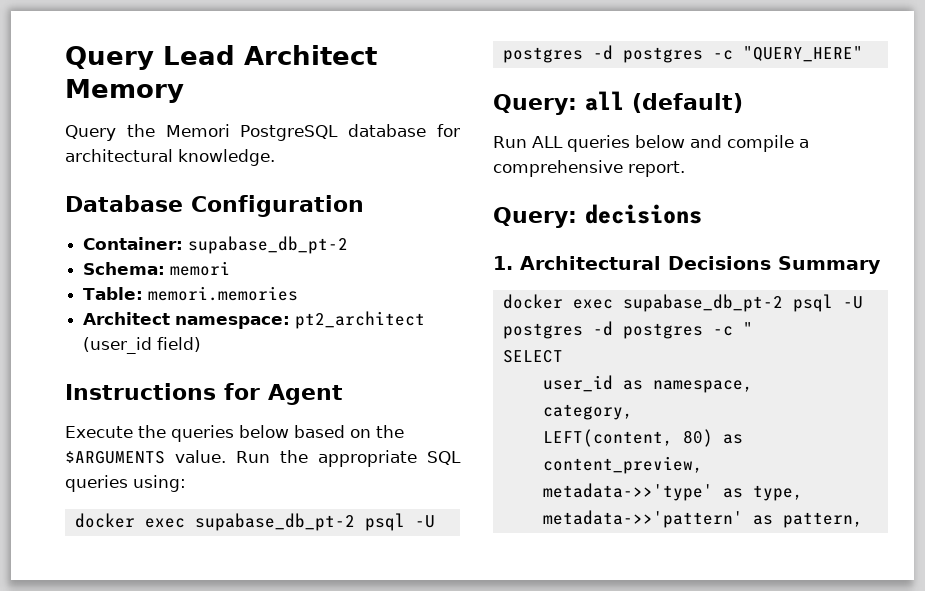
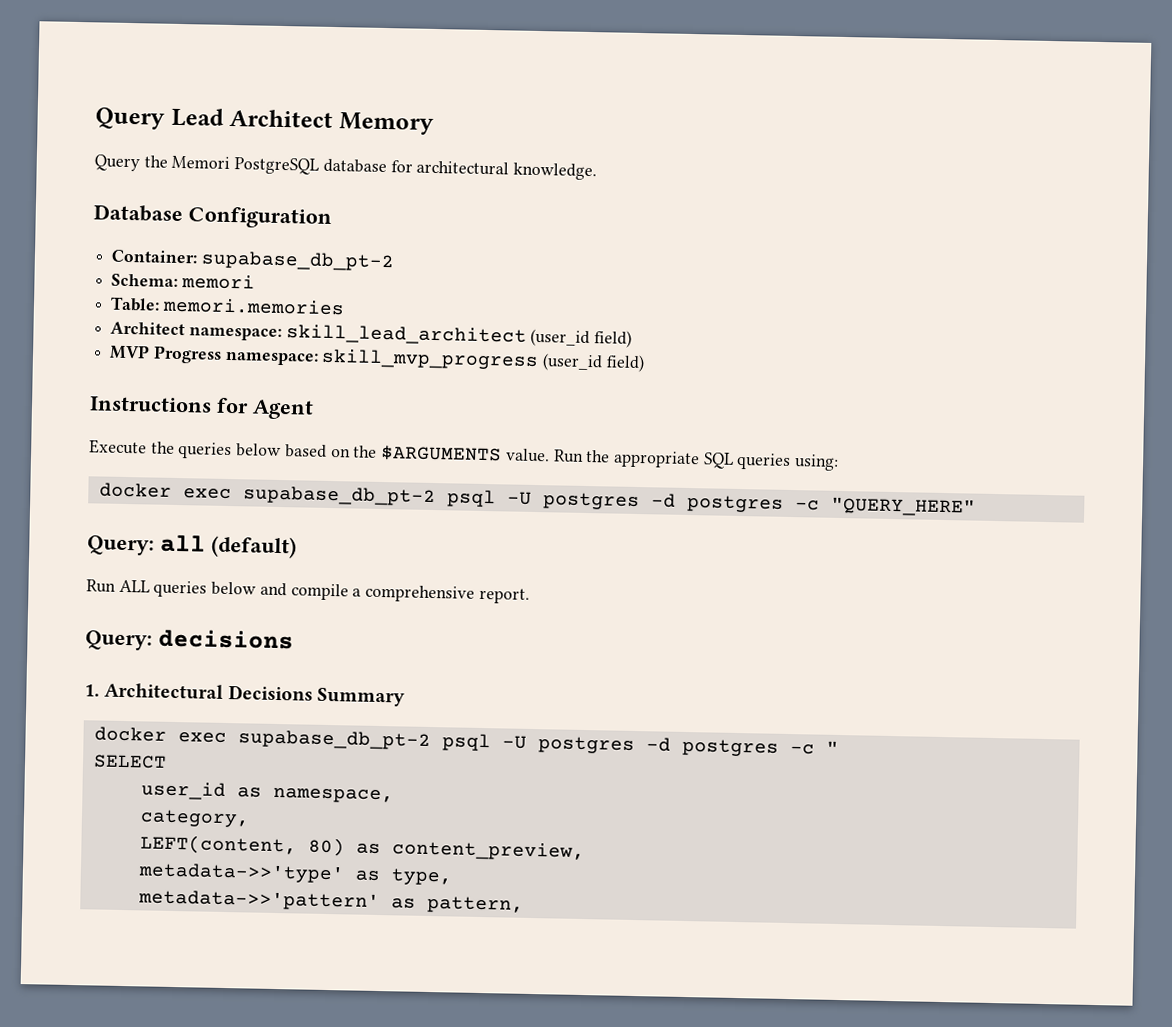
[295,311,426,329] pt2_architect -> [285,324,633,348] [109,344,540,371] skill_lead_architect (user_id field) // MVP Progress namespace: skill_mvp_progress

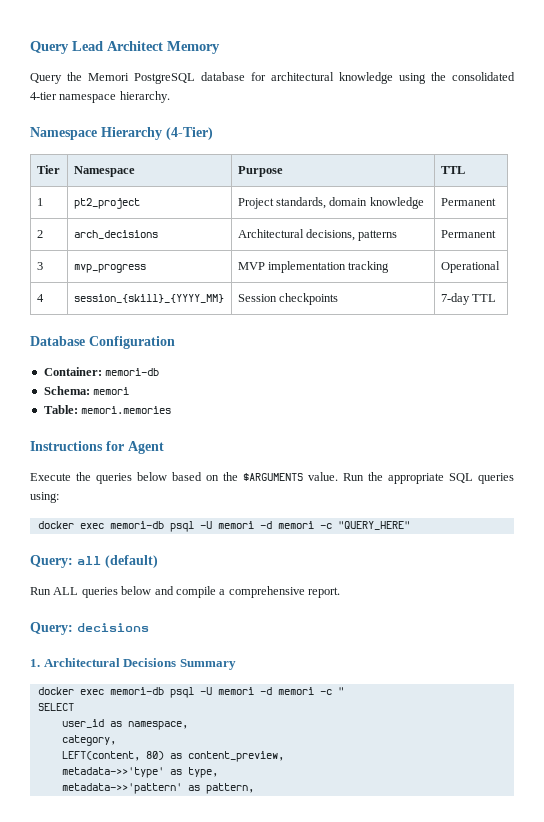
[513,162,598,181] knowledge. -> [339,72,515,84] [30,91,170,103] [30,127,213,140] [36,165,60,174] [73,166,135,177] [237,166,283,177] [440,166,465,174] [36,198,43,206] [73,198,140,209] [237,197,424,209] [440,198,496,206] [36,230,43,238] [73,230,158,239] [237,229,398,241] [440,230,496,238] [36,262,43,270] [73,264,146,273] [237,261,390,273] [440,261,500,273] [36,294,44,302] [73,294,224,303] [237,293,339,305] [440,293,497,305] knowledge using the consolidated 4-tier namespace hierarchy. // Namespace Hierarchy (4-Tier) // Tier | Namespace | Purpose | TTL // 1 | pt2_project | Project standards, domain knowledge | Permanent // 2 | arch_decisions | Architectural decisions, patterns | Permanent // 3 | mvp_progress | MVP implementation tracking | Operational // 4 | session_{skill}_{YYYY_MM} | Session checkpoints | 7-day TTL
[200,250,395,272] supabase_db_pt-2 -> [105,368,160,376] memori-db
[110,321,633,348] [109,344,645,373] // Architect namespace: skill_lead_architect (user_id field) // MVP Progress namespace: skill_mvp_progress (user_id field) -> (172, 410) none
[242,485,784,513] supabase_db_pt-2 psql -U postgres -d postgres -> [109,521,314,532] memori-db psql -U memori -d memori
[237,729,779,757] supabase_db_pt-2 psql -U postgres -d postgres -> [109,687,314,698] memori-db psql -U memori -d memori

